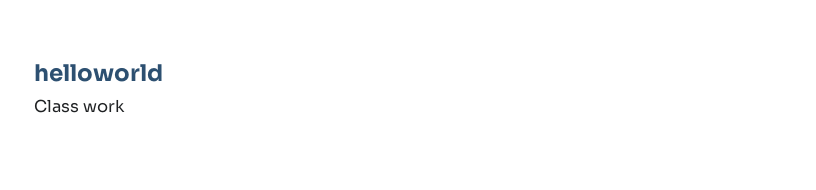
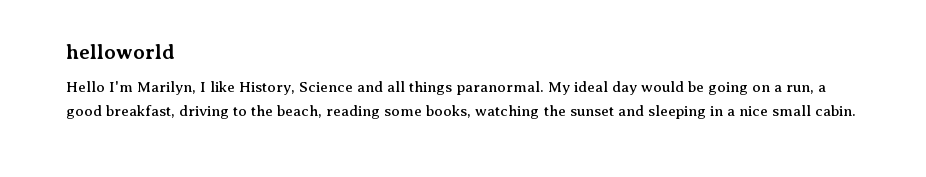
[34,99,126,113] Class work -> [66,81,826,95] [66,105,856,119] Hello I'm Marilyn, I like History, Science and all things paranormal. My ideal day would be going on a run, a good breakfast, driving to the beach, reading some books, watching the sunset and sleeping in a nice small cabin.

